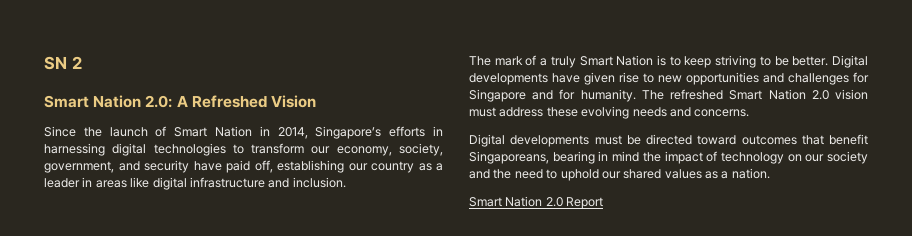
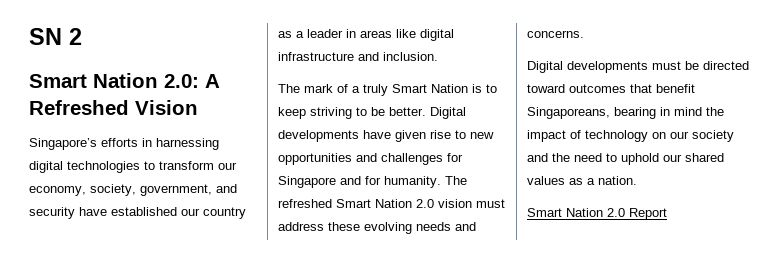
[44,126,308,139] Since the launch of Smart Nation in 2014, -> (198, 107) none
[226,160,344,173] paid off, establishing -> [111,207,177,216] established

